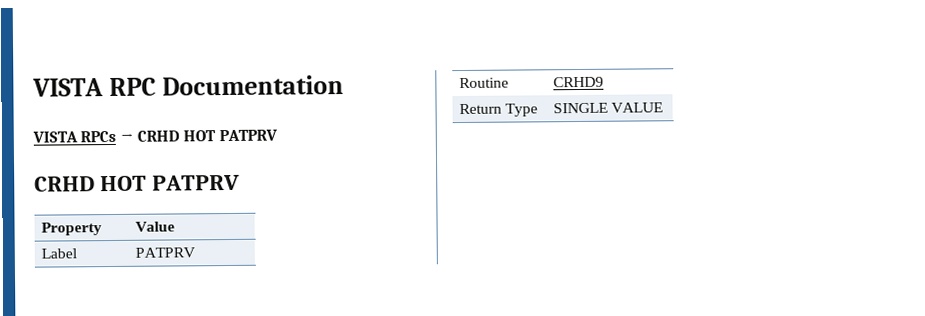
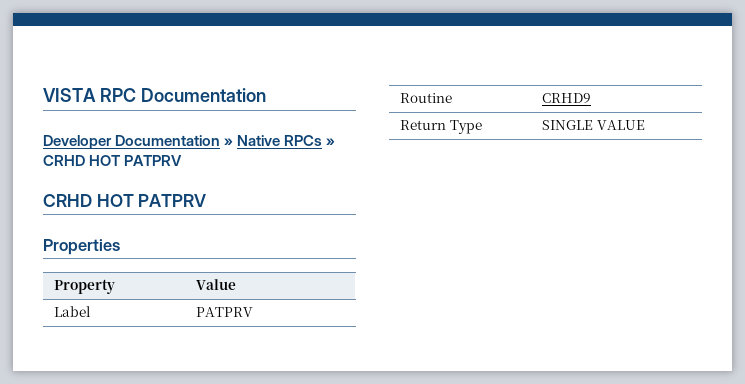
[32,130,134,143] VISTA RPCs → -> [43,135,336,149] Developer Documentation » Native RPCs »
(241, 182) none -> [43,239,120,255] // Properties

